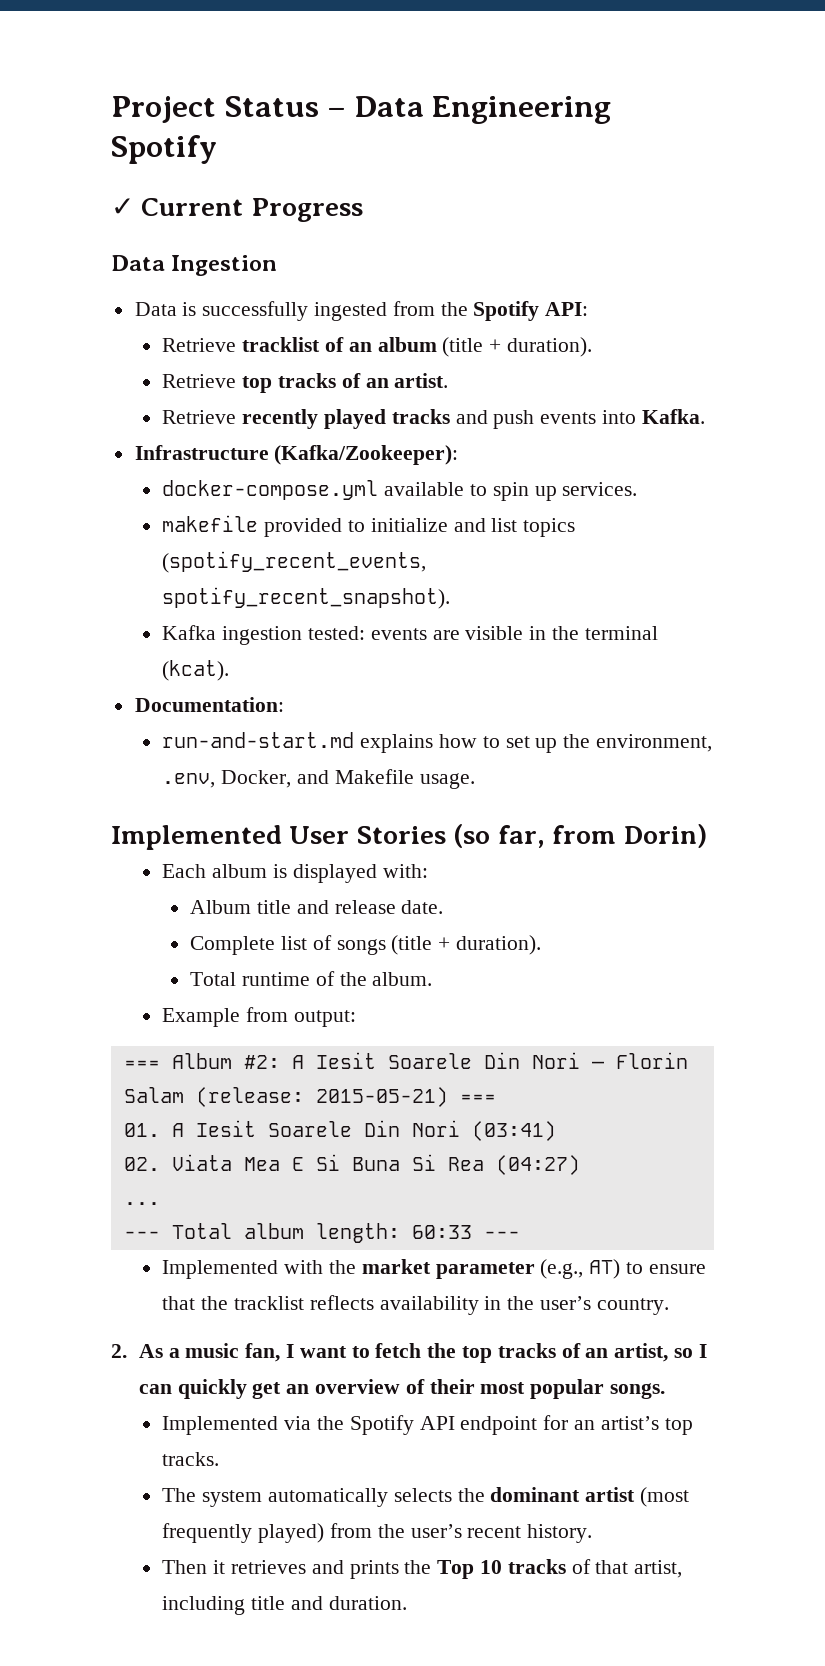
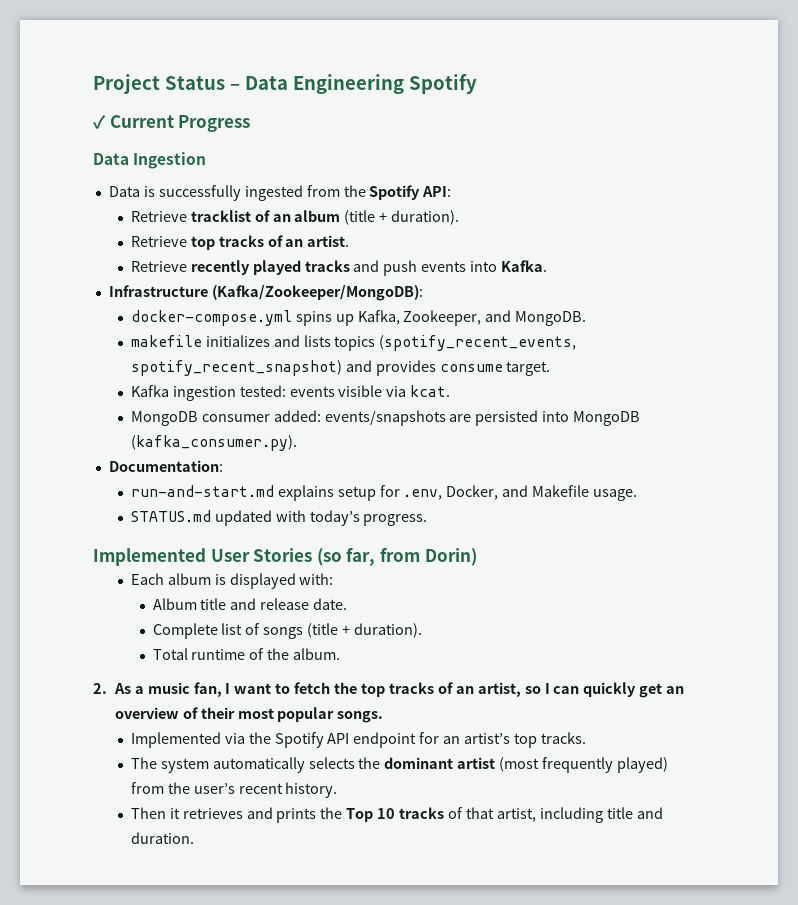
[274,445,459,465] (Kafka/Zookeeper): -> [211,285,423,301] (Kafka/Zookeeper/MongoDB):
[384,482,638,501] [162,515,576,537] [162,551,427,573] [162,587,451,609] [162,625,658,645] [162,660,230,681] [134,697,284,712] [162,732,713,753] available to spin up services. // makefile provided to initialize and list topics (spotify_recent_events, spotify_recent_snapshot). // Kafka ingestion tested: events are visible in the terminal (kcat). // Documentation: // run-and-start.md explains how to set up the environment, -> [295,310,587,326] [130,335,577,351] [130,360,551,376] [130,385,451,401] [130,410,641,426] [130,435,297,451] [108,460,223,472] [130,485,400,501] spins up Kafka, Zookeeper, and MongoDB. // makefile initializes and lists topics (spotify_recent_events, spotify_recent_snapshot) and provides consume target. // Kafka ingestion tested: events visible via kcat. // MongoDB consumer added: events/snapshots are persisted into MongoDB (kafka_consumer.py). // Documentation: // run-and-start.md explains setup for
(475, 781) none -> [130,510,428,526] // STATUS.md updated with today’s progress.
[162,1007,356,1027] [123,1052,688,1069] [123,1087,496,1107] [123,1120,556,1141] [123,1154,580,1175] [123,1202,160,1205] [123,1223,520,1243] [162,1259,706,1279] [162,1295,669,1315] // Example from output: // === Album #2: A Iesit Soarele Din Nori — Florin Salam (release: 2015-05-21) === // 01. A Iesit Soarele Din Nori (03:41) // 02. Viata Mea E Si Buna Si Rea (04:27) // ... // --- Total album length: 60:33 --- // Implemented with the market parameter (e.g., AT) to ensure that the tracklist reflects availability in the user’s country. -> (341, 654) none

